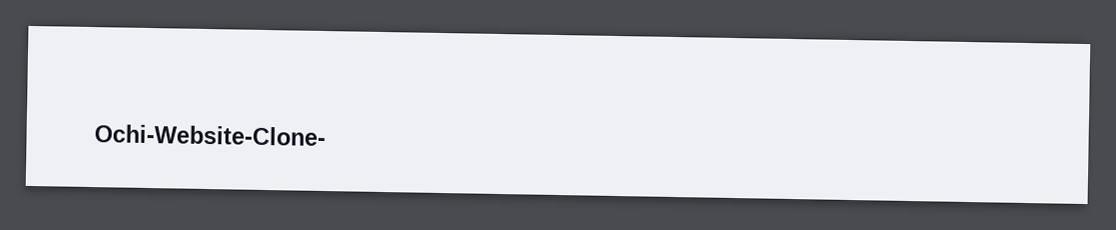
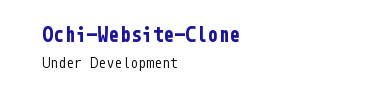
[94,124,326,147] Ochi-Website-Clone- -> [42,26,240,42] [42,57,178,71] Ochi-Website-Clone // Under Development

